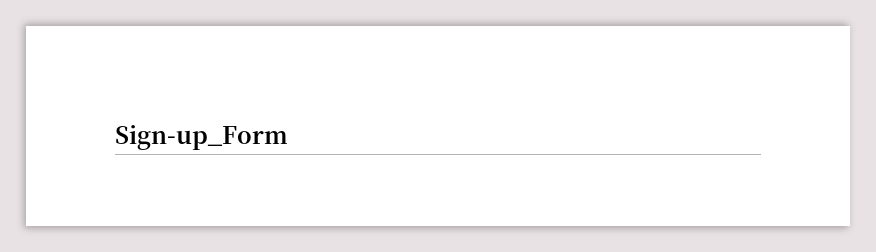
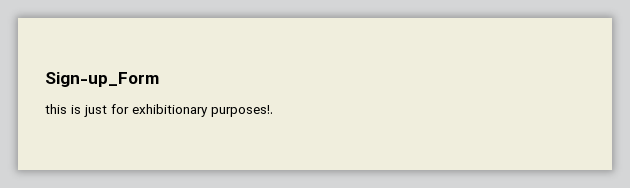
(288, 137) none -> [45,104,273,117] // this is just for exhibitionary purposes!.

